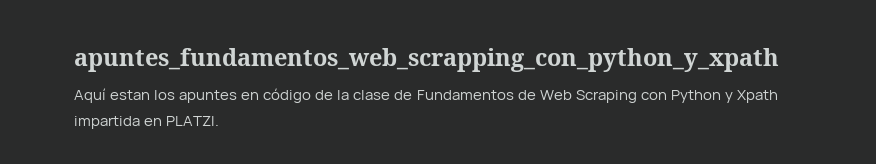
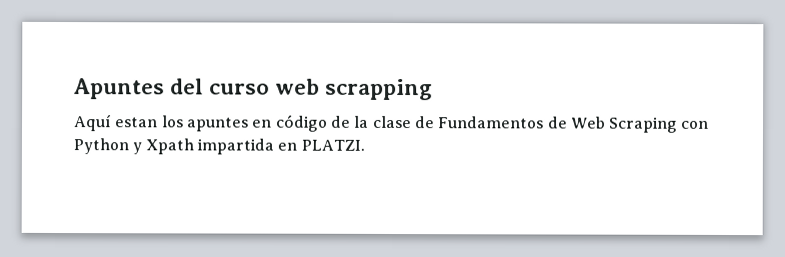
[74,48,779,72] apuntes_fundamentos_web_scrapping_con_python_y_xpath -> [73,78,434,101] Apuntes del curso web scrapping

